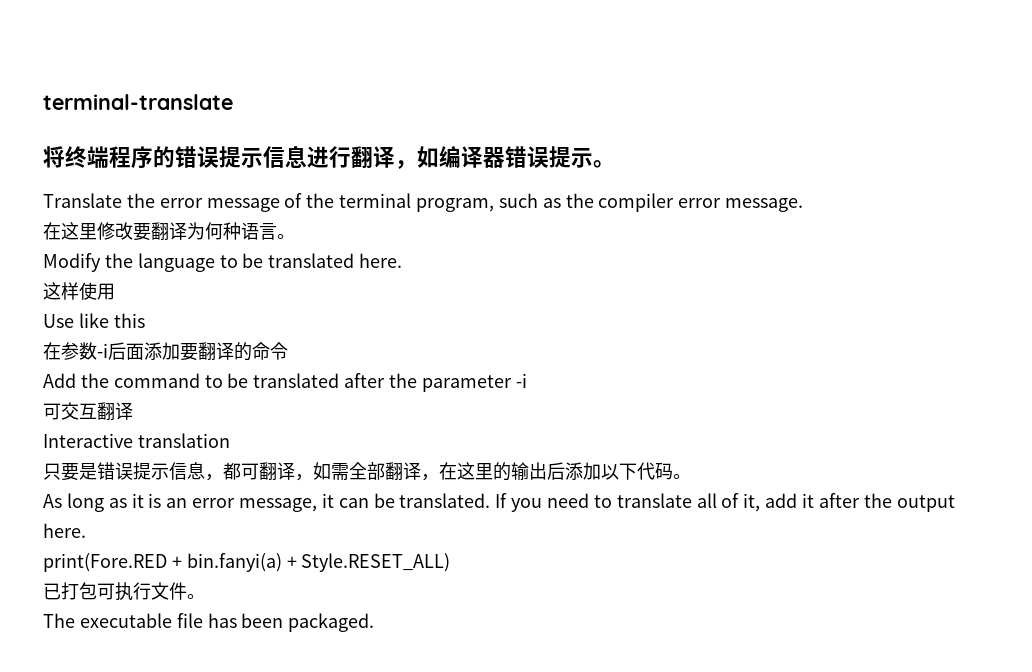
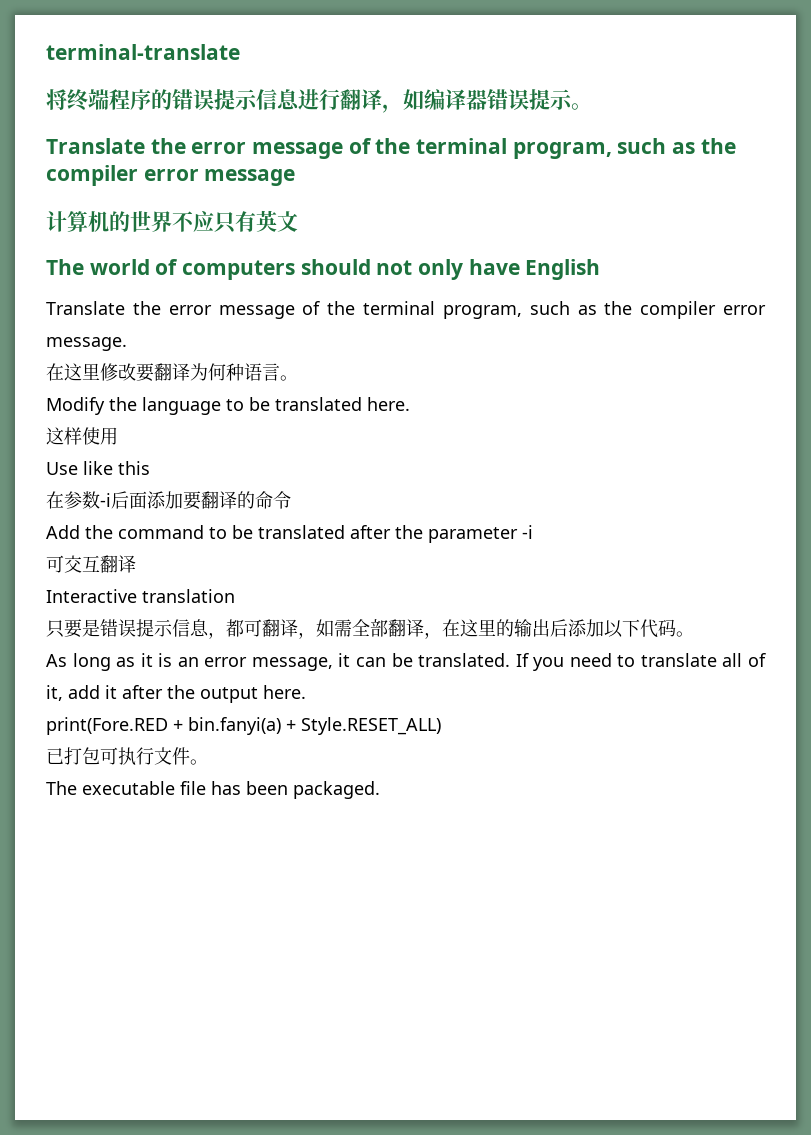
(615, 164) none -> [46,138,736,159] [46,165,296,186] [46,210,298,233] [46,259,601,280] // Translate the error message of the terminal program, such as the compiler error message // 计算机的世界不应只有英文 // The world of computers should not only have English

